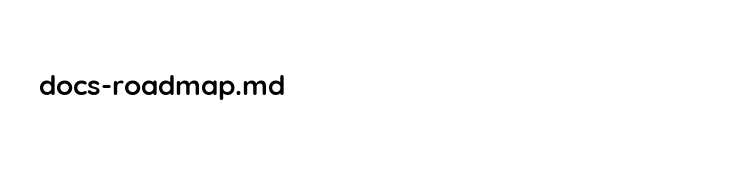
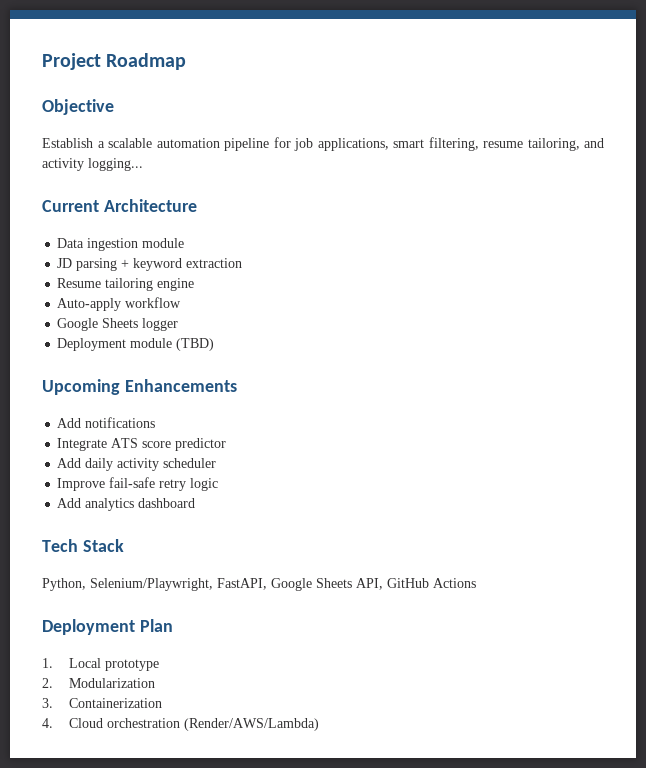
[39,75,285,100] docs-roadmap.md -> [42,53,187,70] [42,99,114,115] [42,137,604,151] [42,158,143,171] [42,199,197,212] [57,238,185,251] [57,258,243,271] [57,278,195,291] [57,297,182,311] [57,318,179,331] [57,338,215,351] [42,379,237,395] [57,417,156,428] [57,438,227,451] [57,458,217,471] [57,477,219,491] [57,498,196,511] [42,539,124,552] [42,578,476,591] [42,619,173,635] [42,658,160,671] [42,678,156,688] [42,698,163,708] [42,718,320,731] Project Roadmap // Objective // Establish a scalable automation pipeline for job applications, smart filtering, resume tailoring, and activity logging... // Current Architecture // Data ingestion module // JD parsing + keyword extraction // Resume tailoring engine // Auto-apply workflow // Google Sheets logger // Deployment module (TBD) // Upcoming Enhancements // Add notifications // Integrate ATS score predictor // Add daily activity scheduler // Improve fail-safe retry logic // Add analytics dashboard // Tech Stack // Python, Selenium/Playwright, FastAPI, Google Sheets API, GitHub Actions // Deployment Plan // 1. Local prototype // 2. Modularization // 3. Containerization // 4. Cloud orchestration (Render/AWS/Lambda)

